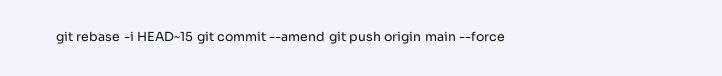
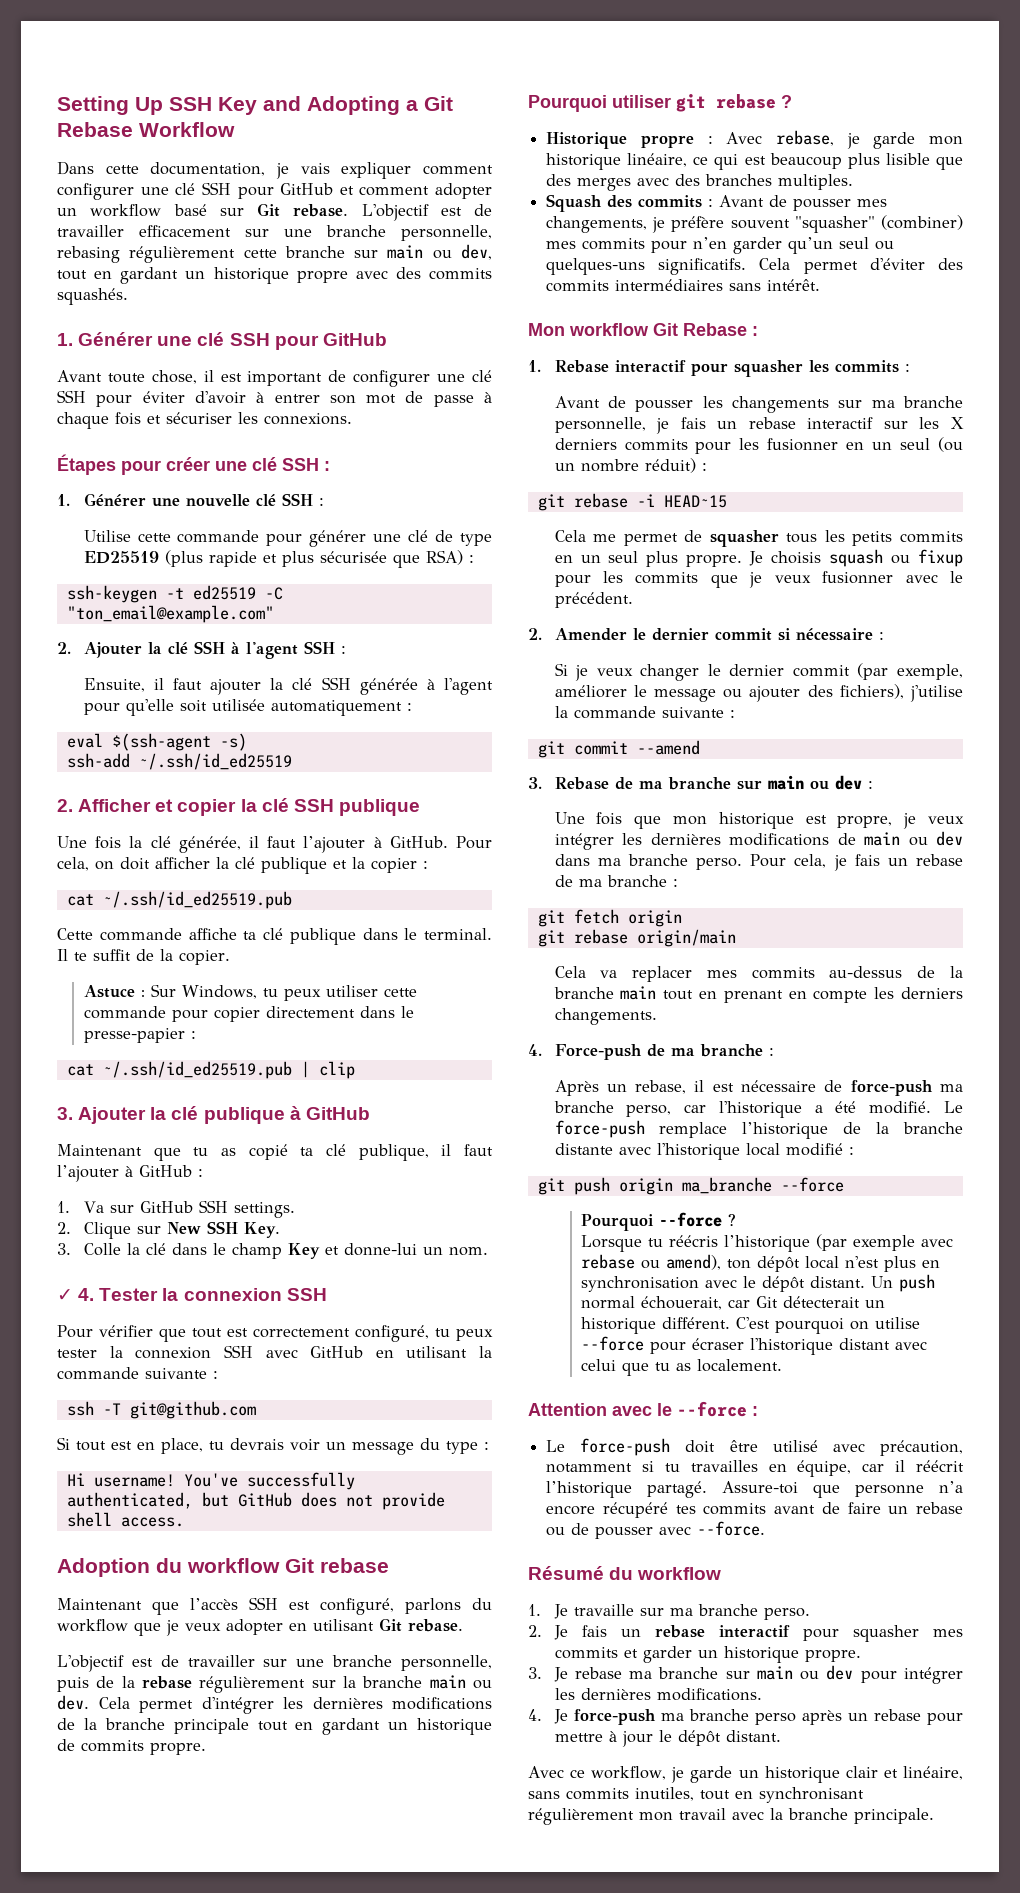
[56,31,506,44] git rebase -i HEAD~15 git commit --amend git push origin main --force -> [57,96,453,115] [57,122,235,137] [57,161,493,179] [57,182,492,200] [57,203,492,221] [57,225,492,241] [57,244,492,263] [57,267,492,284] [57,288,128,305] [57,332,387,350] [57,370,492,387] [57,390,493,407] [57,412,352,429] [57,454,330,475] [57,493,324,507] [83,530,492,547] [83,550,474,568] [66,585,283,603] [66,605,274,623] [57,641,346,659] [83,677,493,695] [83,699,412,716] [66,733,247,751] [66,753,292,770] [57,798,420,816] [57,836,492,853] [57,857,428,874] [66,891,292,909] [57,928,492,945] [57,949,230,965] [83,984,417,1001] [83,1006,414,1022] [83,1028,196,1043] [66,1061,355,1079] [57,1106,370,1124] [57,1144,494,1161] [57,1165,203,1182] [57,1200,295,1218] [57,1221,280,1239] [57,1243,488,1259] [57,1288,327,1301] [57,1325,493,1342] [57,1345,492,1359] [57,1367,218,1380] [66,1401,256,1419] [57,1437,489,1455] [66,1472,355,1490] [66,1492,445,1510] [66,1512,184,1527] [57,1558,389,1577] [57,1597,492,1615] [57,1618,463,1636] [57,1655,492,1672] [57,1675,492,1693] [57,1695,492,1714] [57,1718,492,1735] [57,1739,206,1755] [528,94,792,112] [546,130,963,149] [546,153,963,170] [546,174,854,191] [546,194,888,212] [546,215,963,233] [546,237,895,254] [546,258,963,275] [546,279,821,292] [528,323,758,336] [528,360,910,377] [554,396,963,413] [554,417,964,434] [554,437,963,454] [554,458,707,473] [537,493,727,511] [554,530,963,547] [554,549,963,567] [554,571,963,588] [554,592,633,608] [528,628,884,641] [554,663,963,681] [554,684,963,702] [554,706,735,719] [537,740,700,758] [528,775,873,790] [554,812,964,829] [554,831,964,850] [554,854,963,871] [554,875,678,887] [537,909,682,927] [537,929,736,947] [554,966,963,982] [553,986,963,1003] [554,1008,657,1025] [528,1044,774,1060] [554,1080,963,1096] [553,1101,963,1118] [554,1120,963,1139] [554,1143,854,1160] [537,1177,844,1195] [581,1212,737,1231] [581,1234,954,1252] [581,1254,941,1272] [581,1274,936,1292] [581,1296,886,1310] [581,1317,921,1334] [581,1336,928,1355] [581,1359,783,1376] [528,1401,758,1417] [546,1438,963,1456] [546,1460,964,1477] [546,1481,964,1498] [546,1502,963,1518] [546,1521,766,1539] [528,1566,722,1580] [528,1604,810,1620] [528,1625,963,1642] [554,1646,861,1663] [528,1665,963,1684] [554,1688,762,1701] [528,1709,963,1725] [554,1730,781,1747] [528,1766,963,1783] [528,1787,864,1803] [528,1808,934,1825] Setting Up SSH Key and Adopting a Git Rebase Workflow // Dans cette documentation, je vais expliquer comment configurer une clé SSH pour GitHub et comment adopter un workflow basé sur Git rebase. L'objectif est de travailler efficacement sur une branche personnelle, rebasing régulièrement cette branche sur main ou dev, tout en gardant un historique propre avec des commits squashés. // 1. Générer une clé SSH pour GitHub // Avant toute chose, il est important de configurer une clé SSH pour éviter d'avoir à entrer son mot de passe à chaque fois et sécuriser les connexions. // Étapes pour créer une clé SSH : // 1. Générer une nouvelle clé SSH : // Utilise cette commande pour générer une clé de type ED25519 (plus rapide et plus sécurisée que RSA) : // ssh-keygen -t ed25519 -C "ton_email@example.com" // 2. Ajouter la clé SSH à l'agent SSH : // Ensuite, il faut ajouter la clé SSH générée à l'agent pour qu'elle soit utilisée automatiquement : // eval $(ssh-agent -s) // ssh-add ~/.ssh/id_ed25519 // 2. Afficher et copier la clé SSH publique // Une fois la clé générée, il faut l’ajouter à GitHub. Pour cela, on doit afficher la clé publique et la copier : // cat ~/.ssh/id_ed25519.pub // Cette commande affiche ta clé publique dans le terminal. Il te suffit de la copier. // Astuce : Sur Windows, tu peux utiliser cette commande pour copier directement dans le presse-papier : // cat ~/.ssh/id_ed25519.pub | clip // 3. Ajouter la clé publique à GitHub // Maintenant que tu as copié ta clé publique, il faut l’ajouter à GitHub : // 1. Va sur GitHub SSH settings. // 2. Clique sur New SSH Key. // 3. Colle la clé dans le champ Key et donne-lui un nom. // ✓ 4. Tester la connexion SSH // Pour vérifier que tout est correctement configuré, tu peux tester la connexion SSH avec GitHub en utilisant la commande suivante : // ssh -T git@github.com // Si tout est en place, tu devrais voir un message du type : // Hi username! You've successfully authenticated, but GitHub does not provide shell access. // Adoption du workflow Git rebase // Maintenant que l’accès SSH est configuré, parlons du workflow que je veux adopter en utilisant Git rebase. // L'objectif est de travailler sur une branche personnelle, puis de la rebase régulièrement sur la branche main ou dev. Cela permet d'intégrer les dernières modifications de la branche principale tout en gardant un historique de commits propre. // Pourquoi utiliser git rebase ? // Historique propre : Avec rebase, je garde mon historique linéaire, ce qui est beaucoup plus lisible que des merges avec des branches multiples. // Squash des commits : Avant de pousser mes changements, je préfère souvent "squasher" (combiner) mes commits pour n’en garder qu’un seul ou quelques-uns significatifs. Cela permet d'éviter des commits intermédiaires sans intérêt. // Mon workflow Git Rebase : // 1. Rebase interactif pour squasher les commits : // Avant de pousser les changements sur ma branche personnelle, je fais un rebase interactif sur les X derniers commits pour les fusionner en un seul (ou un nombre réduit) : // git rebase -i HEAD~15 // Cela me permet de squasher tous les petits commits en un seul plus propre. Je choisis squash ou fixup pour les commits que je veux fusionner avec le précédent. // 2. Amender le dernier commit si nécessaire : // Si je veux changer le dernier commit (par exemple, améliorer le message ou ajouter des fichiers), j'utilise la commande suivante : // git commit --amend // 3. Rebase de ma branche sur main ou dev : // Une fois que mon historique est propre, je veux intégrer les dernières modifications de main ou dev dans ma branche perso. Pour cela, je fais un rebase de ma branche : // git fetch origin // git rebase origin/main // Cela va replacer mes commits au-dessus de la branche main tout en prenant en compte les derniers changements. // 4. Force-push de ma branche : // Après un rebase, il est nécessaire de force-push ma branche perso, car l'historique a été modifié. Le force-push remplace l’historique de la branche distante avec l'historique local modifié : // git push origin ma_branche --force // Pourquoi --force ? // Lorsque tu réécris l’historique (par exemple avec rebase ou amend), ton dépôt local n'est plus en synchronisation avec le dépôt distant. Un push normal échouerait, car Git détecterait un historique différent. C'est pourquoi on utilise --force pour écraser l'historique distant avec celui que tu as localement. // Attention avec le --force : // Le force-push doit être utilisé avec précaution, notamment si tu travailles en équipe, car il réécrit l’historique partagé. Assure-toi que personne n’a encore récupéré tes commits avant de faire un rebase ou de pousser avec --force. // Résumé du workflow // 1. Je travaille sur ma branche perso. // 2. Je fais un rebase interactif pour squasher mes commits et garder un historique propre. // 3. Je rebase ma branche sur main ou dev pour intégrer les dernières modifications. // 4. Je force-push ma branche perso après un rebase pour mettre à jour le dépôt distant. // Avec ce workflow, je garde un historique clair et linéaire, sans commits inutiles, tout en synchronisant régulièrement mon travail avec la branche principale.

